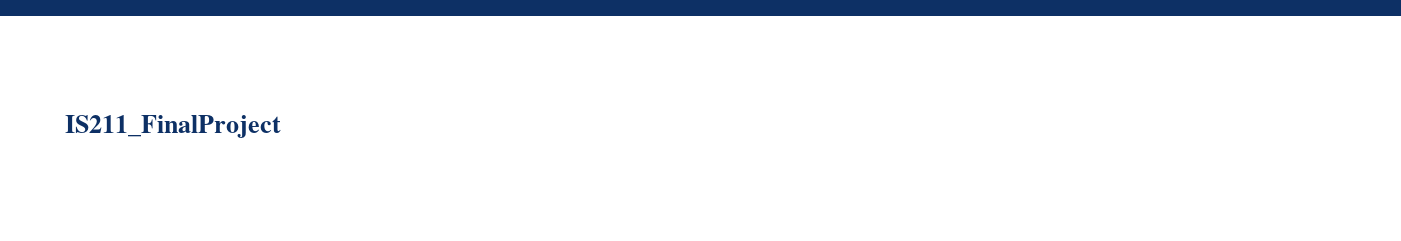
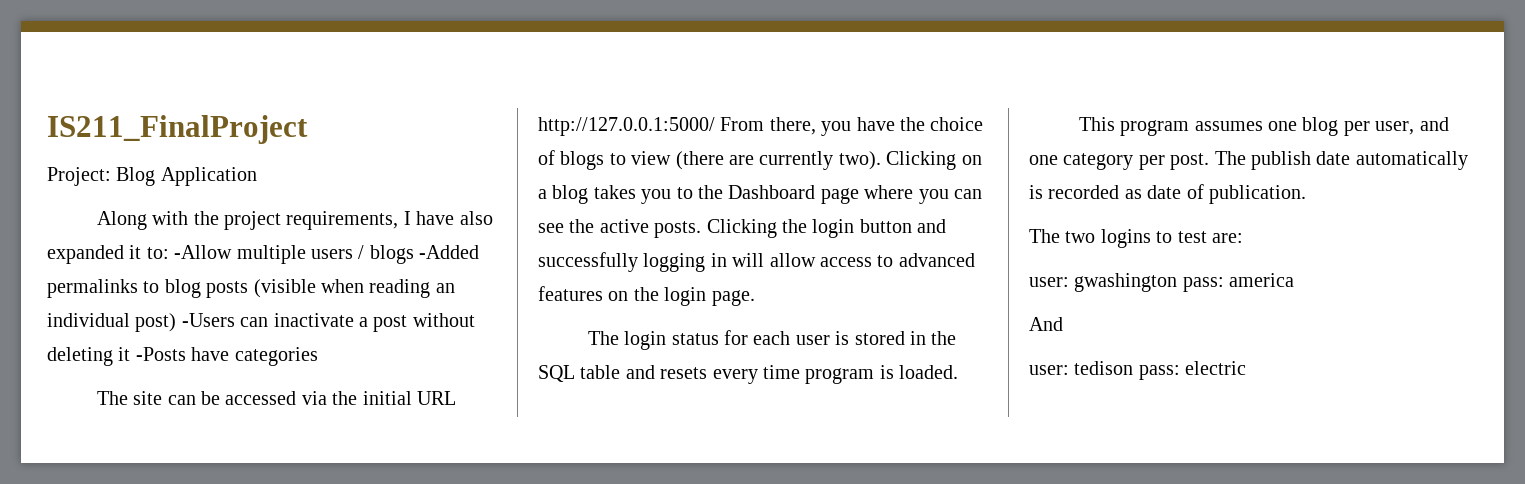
(281, 126) none -> [47,167,257,186] [96,211,493,230] [47,245,480,264] [47,279,455,298] [47,313,475,332] [47,347,318,366] [96,391,457,405] [538,117,984,136] [538,150,982,170] [538,185,982,204] [538,219,947,238] [538,252,975,272] [538,286,755,306] [587,330,957,350] [538,365,959,384] [1078,117,1449,136] [1029,151,1468,170] [1029,184,1306,204] [1029,229,1243,248] [1029,273,1295,292] [1029,317,1063,331] [1029,361,1247,380] // Project: Blog Application // Along with the project requirements, I have also expanded it to: -Allow multiple users / blogs -Added permalinks to blog posts (visible when reading an individual post) -Users can inactivate a post without deleting it -Posts have categories // The site can be accessed via the initial URL http://127.0.0.1:5000/ From there, you have the choice of blogs to view (there are currently two). Clicking on a blog takes you to the Dashboard page where you can see the active posts. Clicking the login button and successfully logging in will allow access to advanced features on the login page. // The login status for each user is stored in the SQL table and resets every time program is loaded. // This program assumes one blog per user, and one category per post. The publish date automatically is recorded as date of publication. // The two logins to test are: // user: gwashington pass: america // And // user: tedison pass: electric

